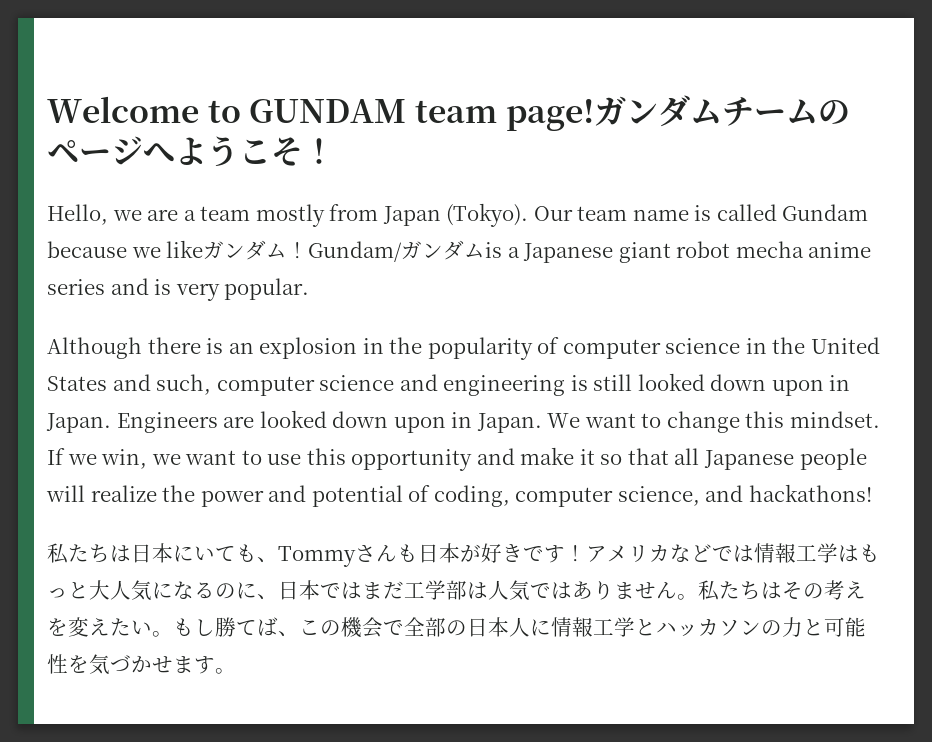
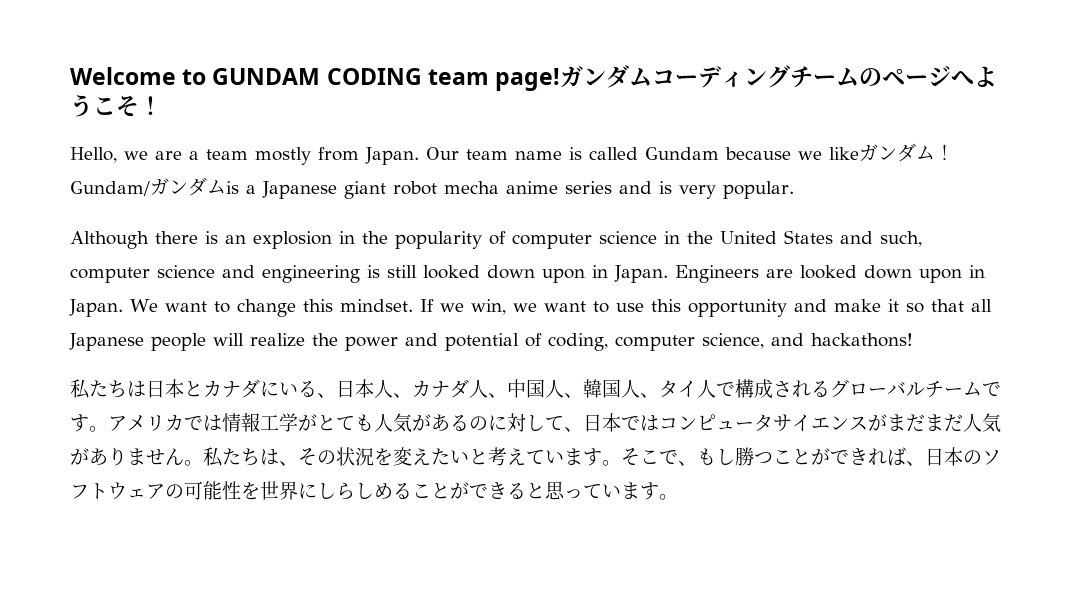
(407, 111) none -> [326,68,422,85] CODING
(722, 111) none -> [652,65,791,88] コーディング
[382,203,529,227] Japan (Tokyo). -> [365,147,419,165] Japan.
[173,543,586,567] にいても、Tommyさんも日本が好きです！ -> [184,379,1001,399] [70,414,108,432] とカナダにいる、日本人、カナダ人、中国人、韓国人、タイ人で構成されるグローバルチームです。
[670,544,712,562] など -> (184, 422) none
[838,544,880,562] [47,580,572,601] はもっと大人気になるのに、日本ではまだ工学部は人気では -> [298,413,1001,432] [70,448,89,465] がとても人気があるのに対して、日本ではコンピュータサイエンスがまだまだ人気が
[782,580,866,600] [47,617,866,638] [47,654,173,675] その考えを変えたい。もし勝てば、この機会で全部の日本人に情報工学とハッカソンの力と可能性を気づかせ -> [279,447,1001,466] [70,481,621,500] 、その状況を変えたいと考えています。そこで、もし勝つことができれば、日本のソフトウェアの可能性を世界にしらしめることができると思ってい

